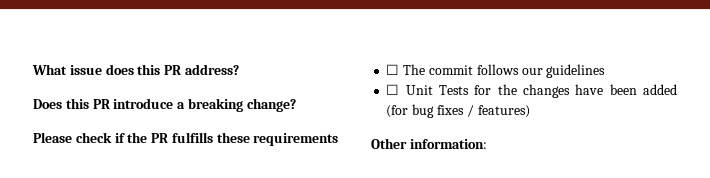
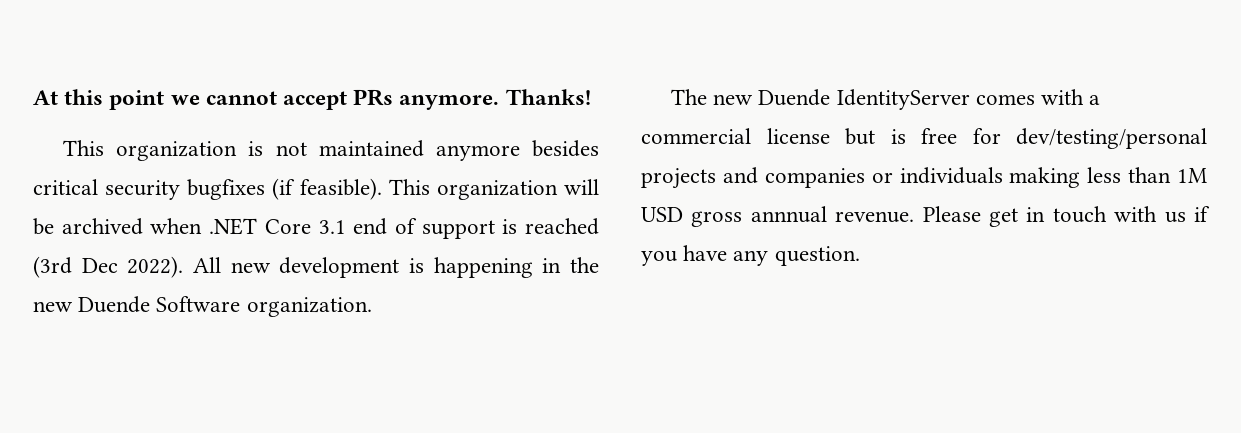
[32,64,239,75] [33,98,296,112] [33,132,339,146] [386,64,606,78] [386,84,677,98] [386,104,530,118] [371,138,487,149] What issue does this PR address? // Does this PR introduce a breaking change? // Please check if the PR fulfills these requirements // ☐ The commit follows our guidelines // ☐ Unit Tests for the changes have been added (for bug fixes / features) // Other information: -> [33,89,591,110] [63,140,599,161] [33,178,599,200] [33,218,599,239] [33,256,599,278] [33,296,372,317] [671,89,1101,110] [641,128,1207,149] [641,167,1207,189] [641,206,1210,227] [641,245,860,266] At this point we cannot accept PRs anymore. Thanks! // This organization is not maintained anymore besides critical security bugfixes (if feasible). This organization will be archived when .NET Core 3.1 end of support is reached (3rd Dec 2022). All new development is happening in the new Duende Software organization. // The new Duende IdentityServer comes with a commercial license but is free for dev/testing/personal projects and companies or individuals making less than 1M USD gross annnual revenue. Please get in touch with us if you have any question.

